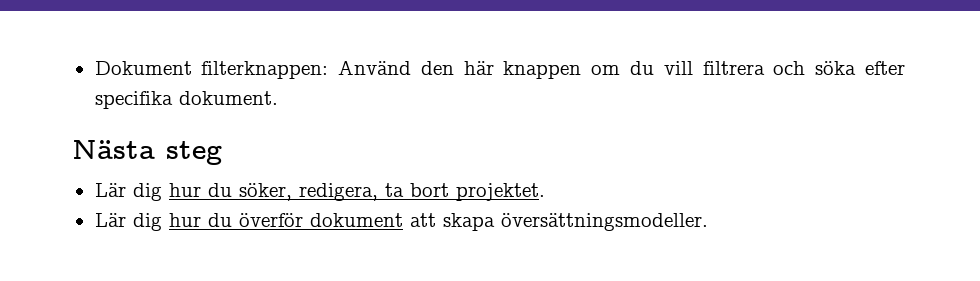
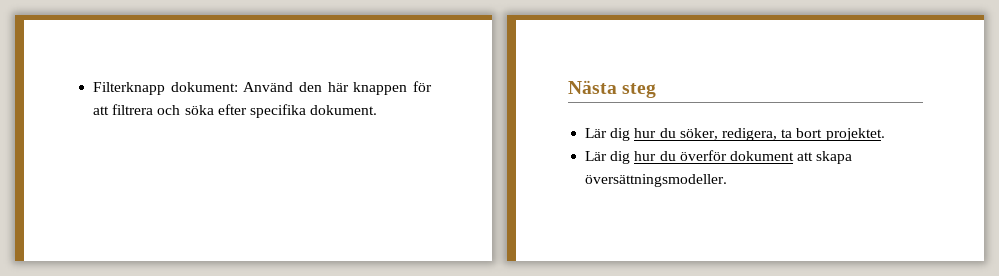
[94,61,329,79] Dokument filterknappen: -> [93,82,238,95] Filterknapp dokument:
[591,61,693,75] om du vill -> [412,81,432,92] [93,106,110,115] för att

